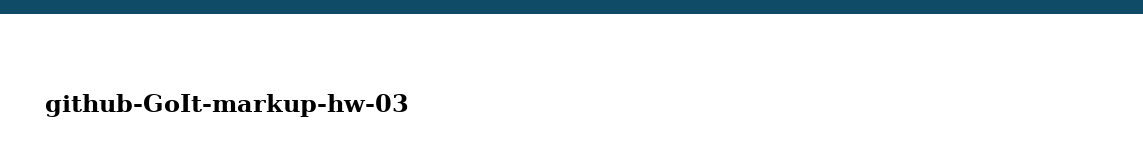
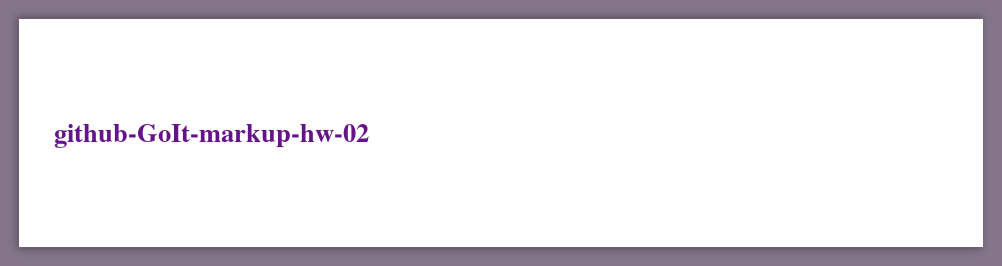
[45,94,409,117] github-GoIt-markup-hw-03 -> [54,124,369,148] github-GoIt-markup-hw-02

